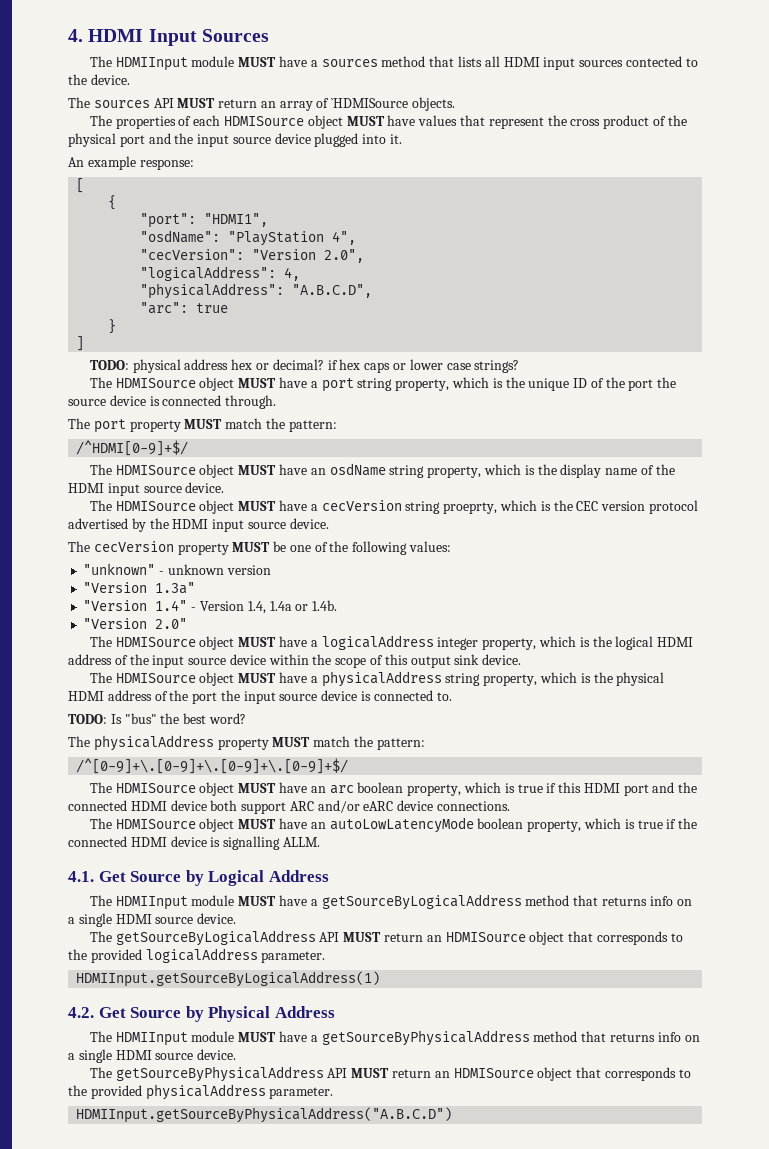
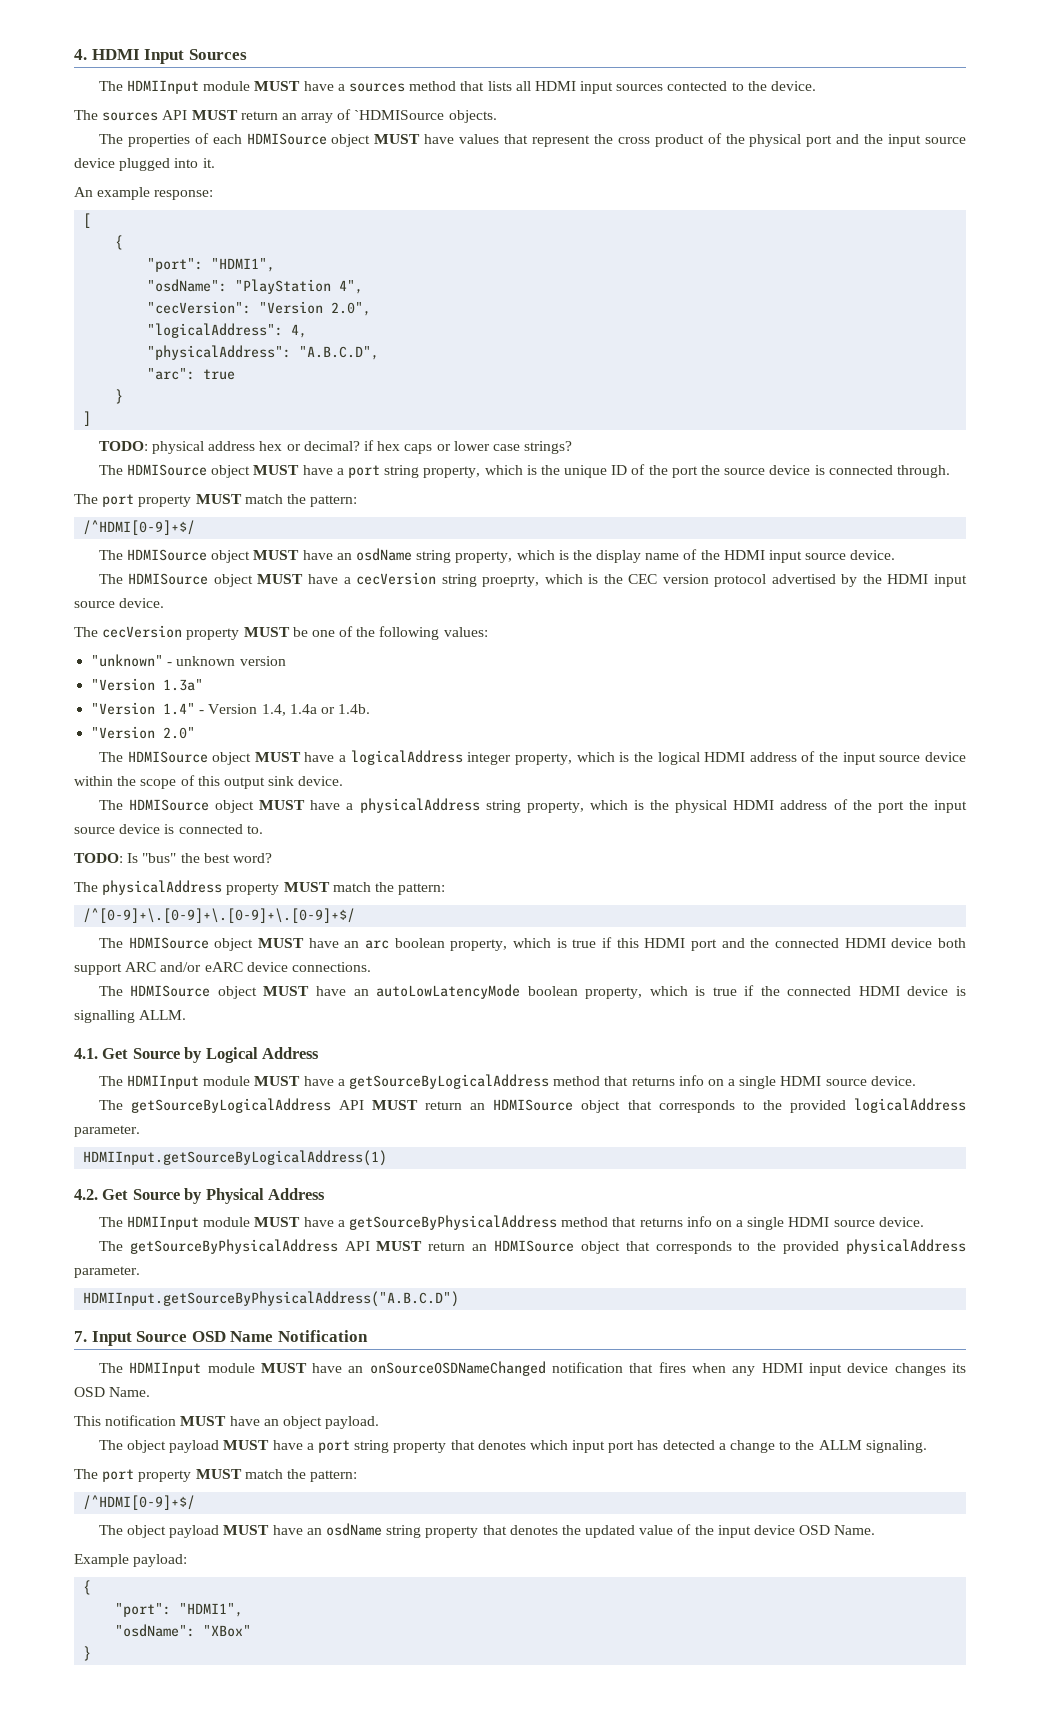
(453, 1115) none -> [74,1330,368,1346] [98,1361,966,1376] [74,1387,151,1397] [74,1415,380,1429] [98,1440,927,1453] [74,1469,358,1482] [83,1495,196,1510] [98,1523,876,1538] [74,1554,188,1567] [83,1580,92,1595] [115,1603,244,1617] [115,1624,252,1637] [83,1646,92,1661] // 7. Input Source OSD Name Notification // The HDMIInput module MUST have an onSourceOSDNameChanged notification that fires when any HDMI input device changes its OSD Name. // This notification MUST have an object payload. // The object payload MUST have a port string property that denotes which input port has detected a change to the ALLM signaling. // The port property MUST match the pattern: // /^HDMI[0-9]+$/ // The object payload MUST have an osdName string property that denotes the updated value of the input device OSD Name. // Example payload: // { // "port": "HDMI1", // "osdName": "XBox" // }

